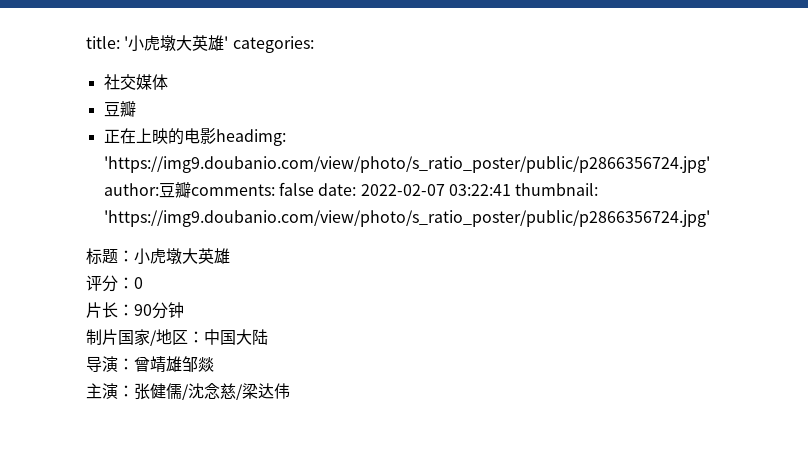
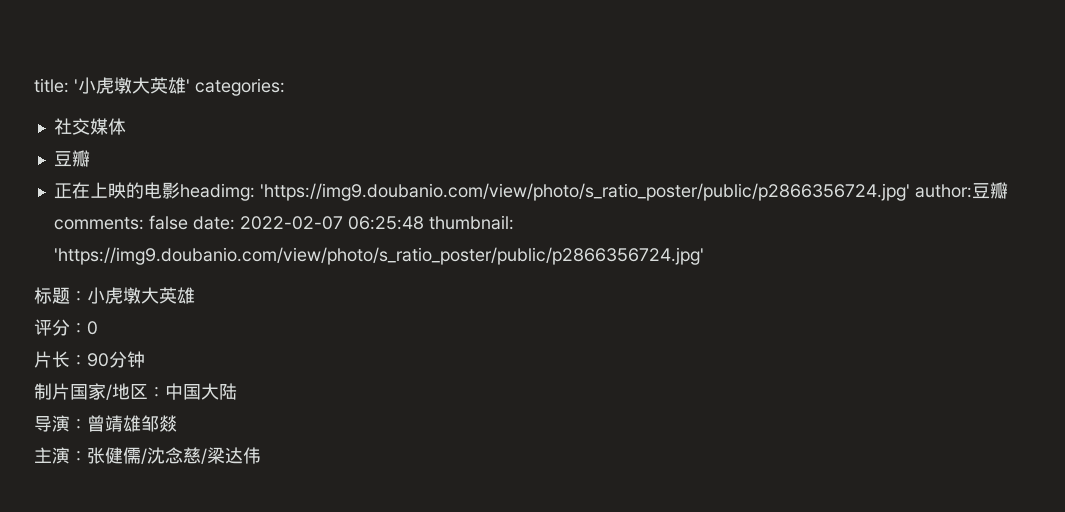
[448,184,511,196] 03:22:41 -> [347,216,424,230] 06:25:48

